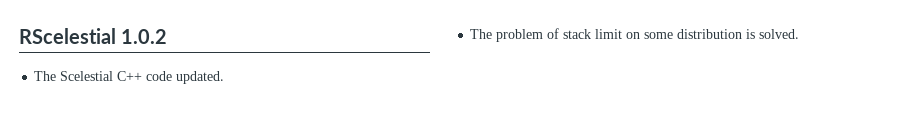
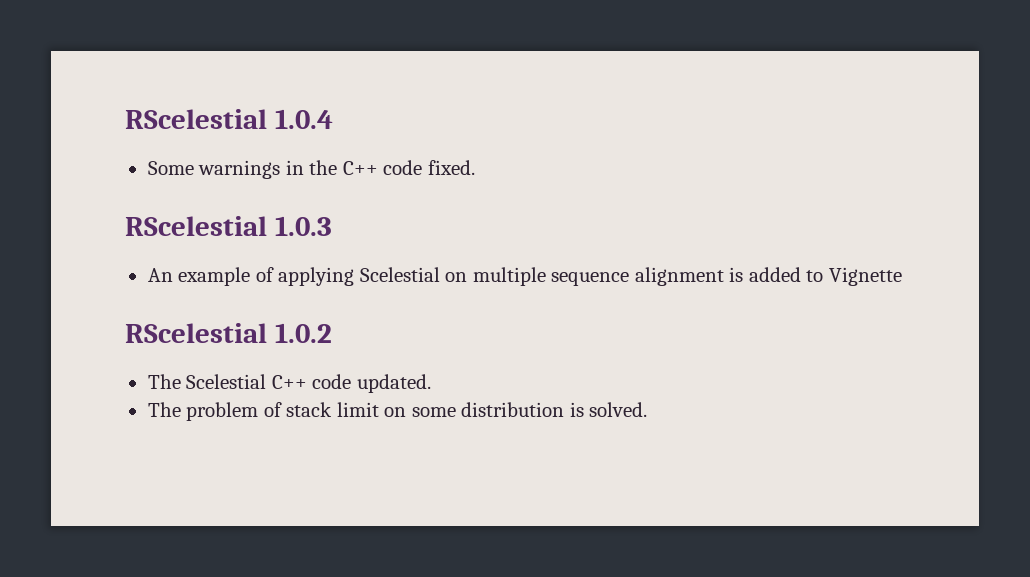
[19,28,116,44] RScelestial -> [125,109,333,129] [147,160,475,179] [125,216,332,236] [147,267,902,286] [125,323,267,343] RScelestial 1.0.4 // Some warnings in the C++ code fixed. // RScelestial 1.0.3 // An example of applying Scelestial on multiple sequence alignment is added to Vignette // RScelestial

